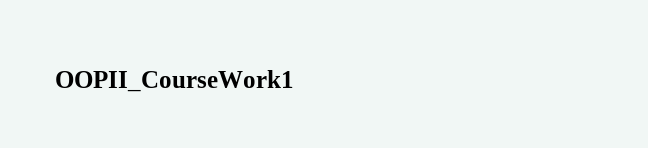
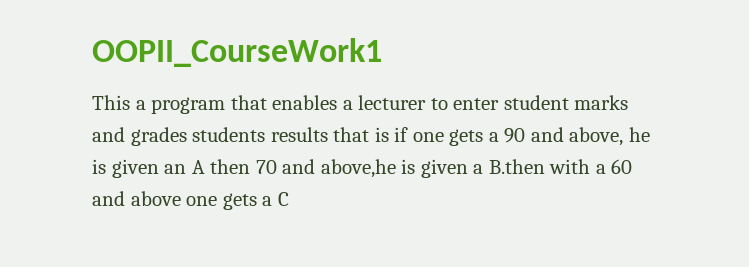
(294, 81) none -> [92,95,629,114] [92,127,650,146] [92,159,633,178] [92,191,289,210] // This a program that enables a lecturer to enter student marks and grades students results that is if one gets a 90 and above, he is given an A then 70 and above,he is given a B.then with a 60 and above one gets a C

